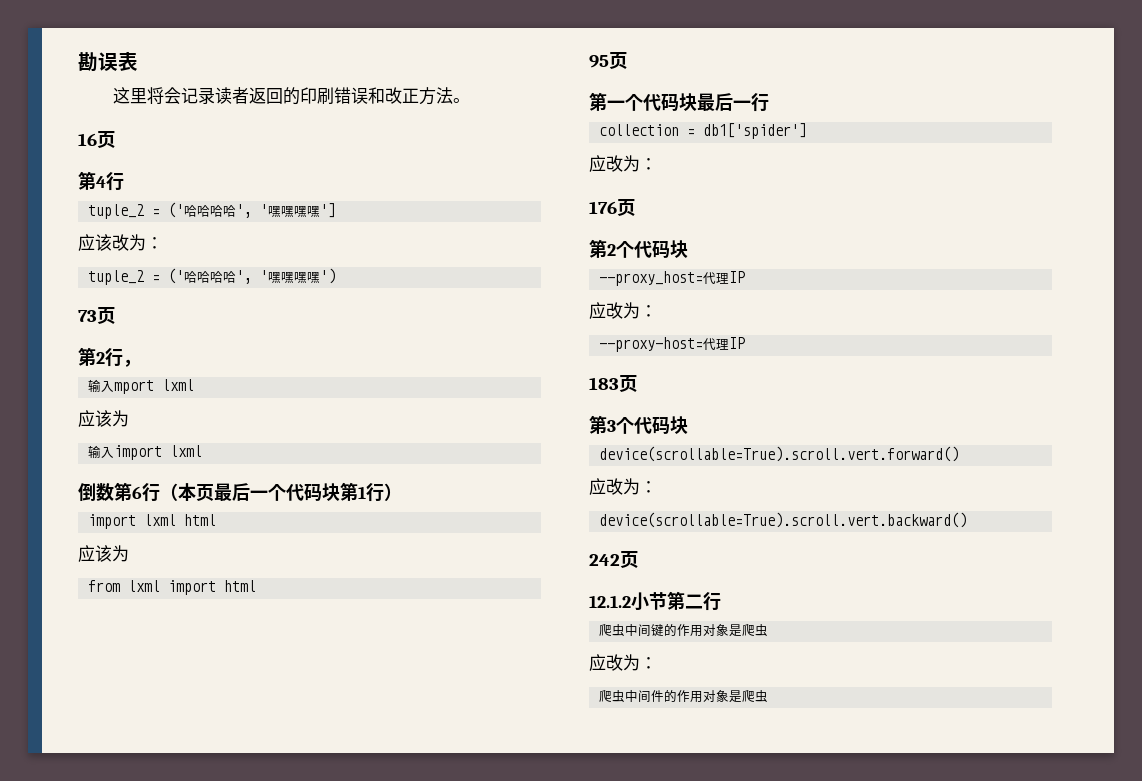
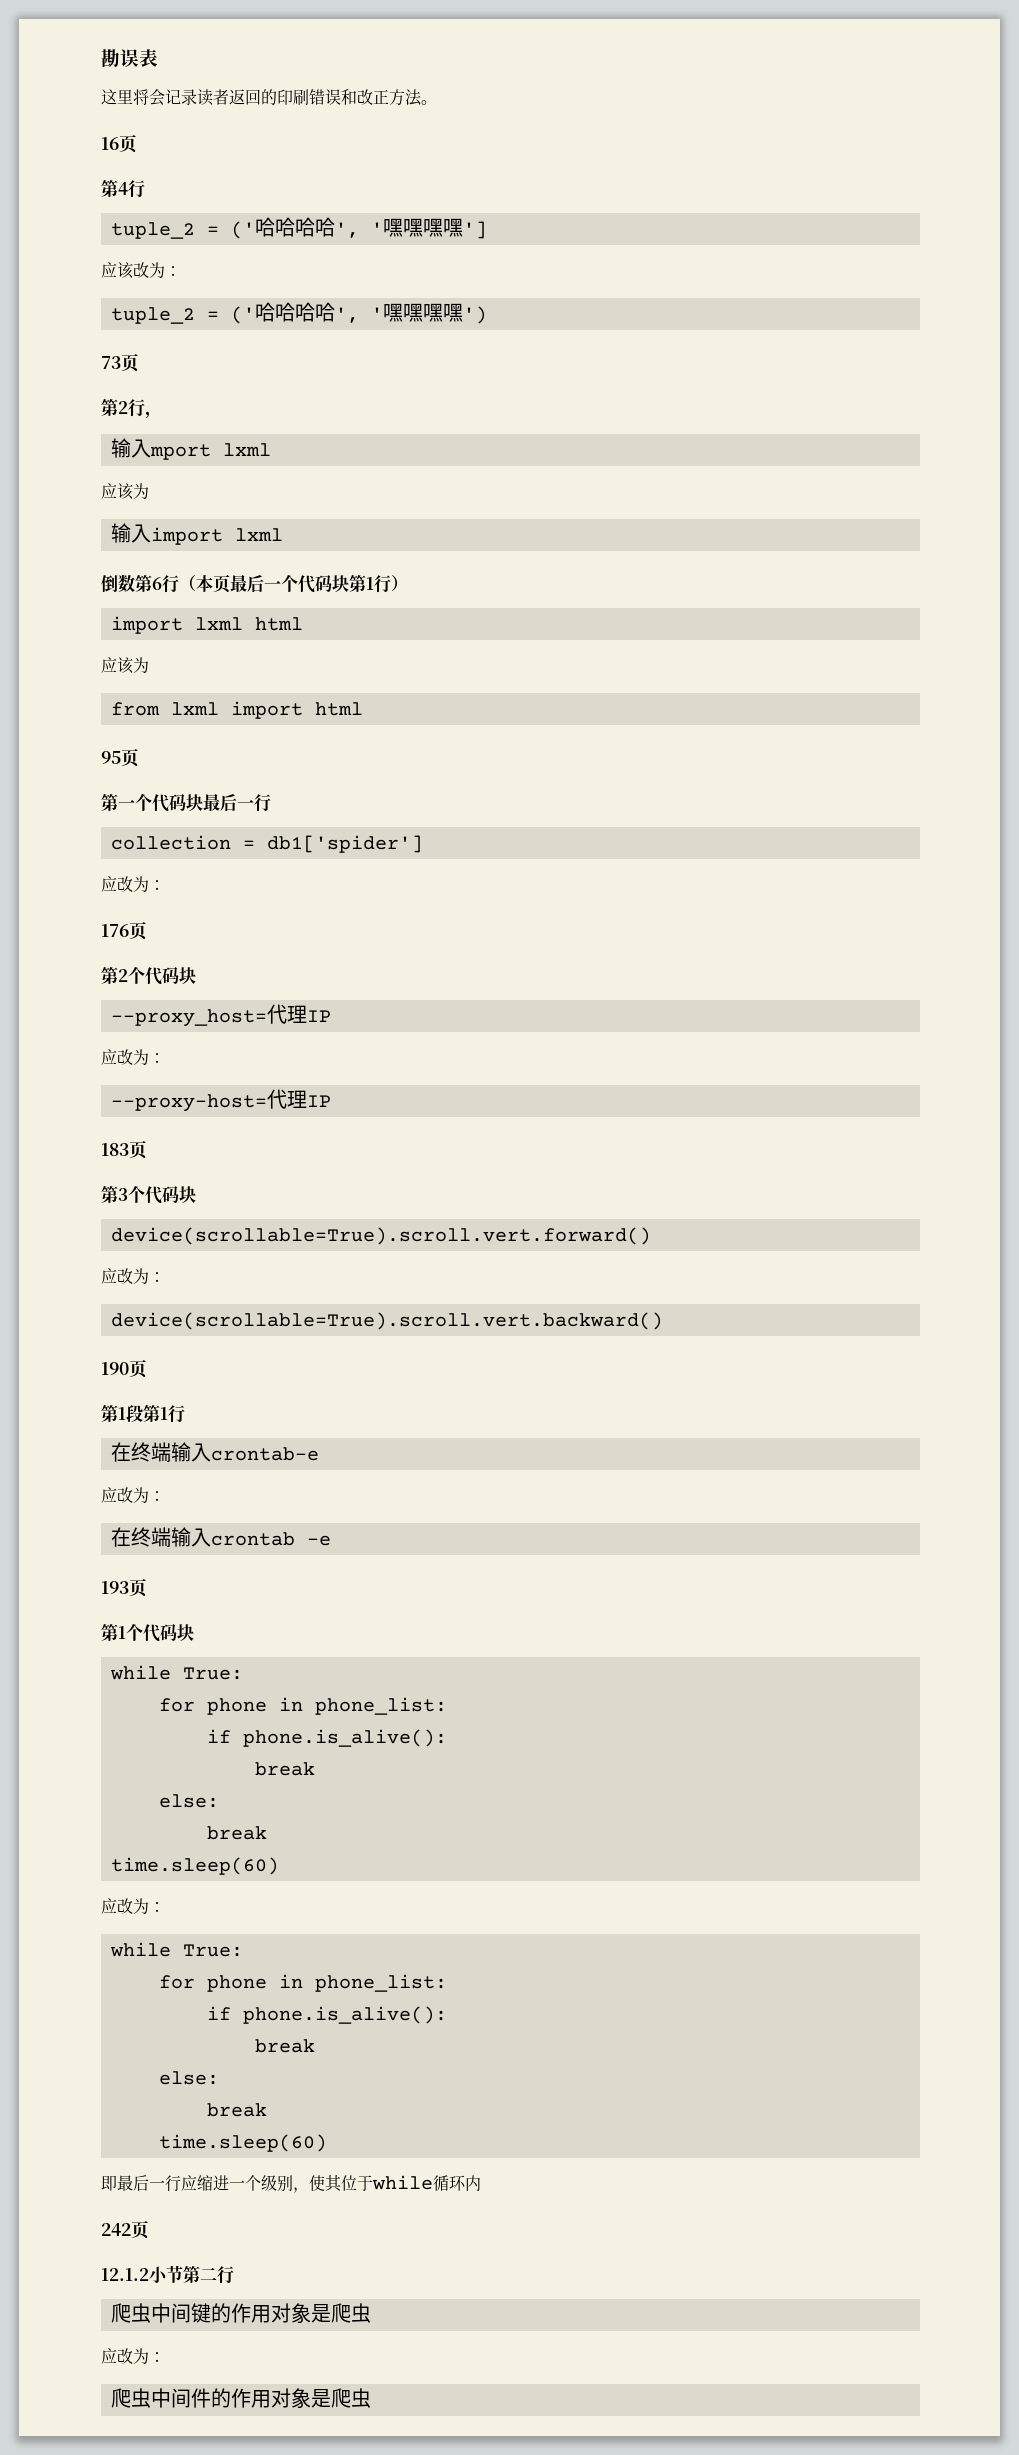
(968, 520) none -> [101,1359,147,1378] [101,1404,185,1423] [110,1442,319,1462] [101,1487,165,1503] [110,1527,331,1547] [101,1578,147,1597] [101,1623,194,1642] [109,1665,243,1680] [158,1697,447,1715] [206,1729,447,1747] [254,1762,315,1776] [158,1794,219,1808] [206,1826,267,1840] [110,1857,279,1875] [101,1898,165,1914] [109,1942,243,1957] [158,1974,447,1992] [206,2006,447,2024] [254,2039,315,2053] [158,2071,219,2085] [206,2103,267,2117] [158,2134,327,2152] [101,2175,481,2193] // 190页 // 第1段第1行 // 在终端输入crontab-e // 应改为： // 在终端输入crontab -e // 193页 // 第1个代码块 // while True: // for phone in phone_list: // if phone.is_alive(): // break // else: // break // time.sleep(60) // 应改为： // while True: // for phone in phone_list: // if phone.is_alive(): // break // else: // break // time.sleep(60) // 即最后一行应缩进一个级别，使其位于while循环内

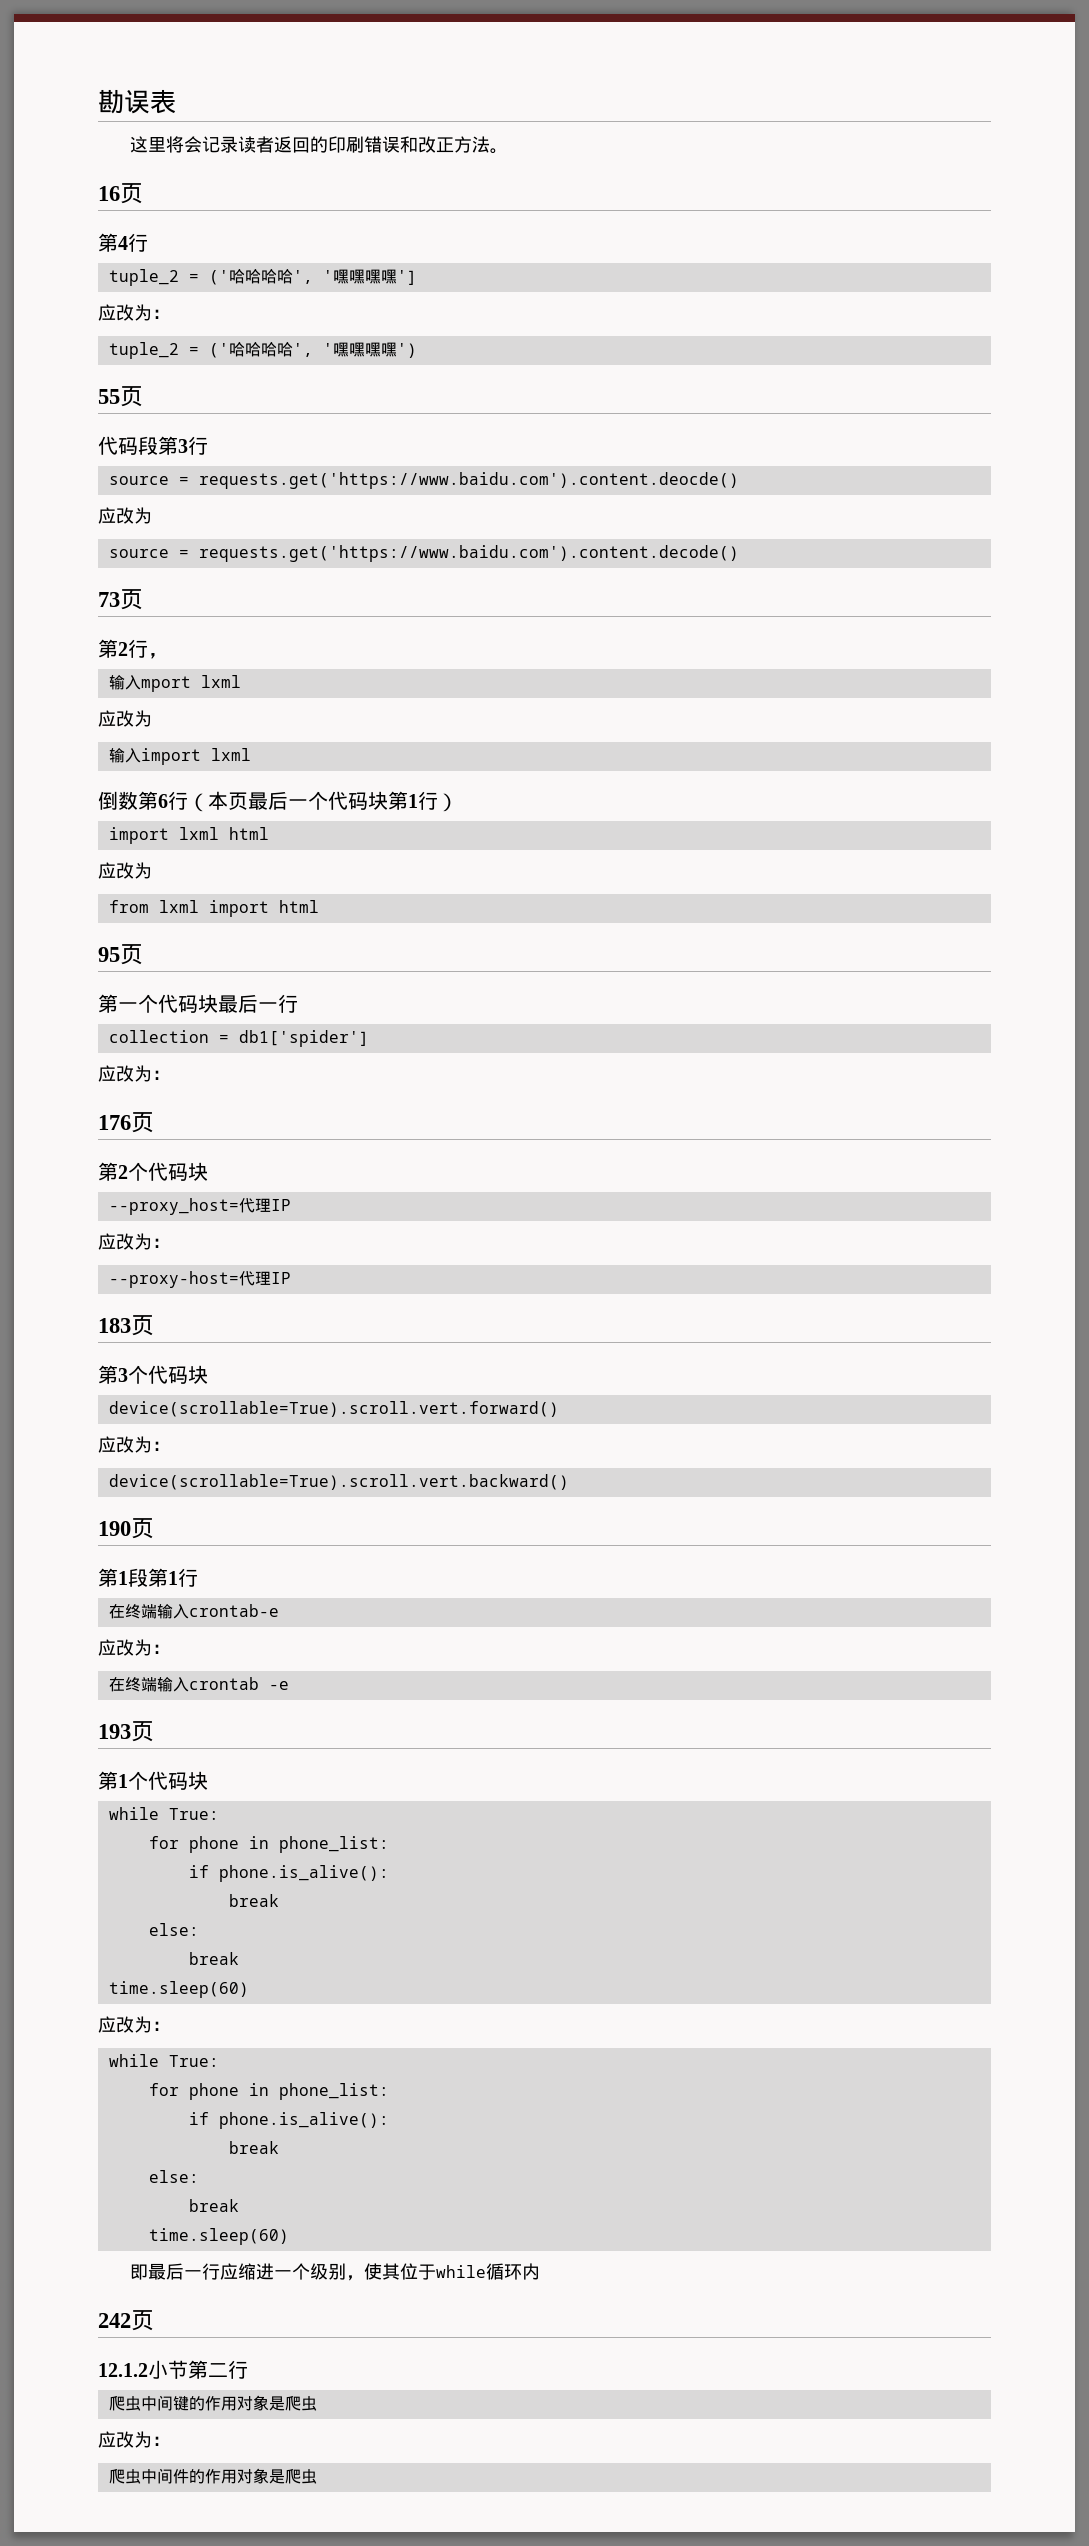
[117,262,134,279] 该 -> (116, 312) none
(487, 315) none -> [98,386,143,407] [98,436,208,455] [108,472,739,489] [98,507,152,524] [108,545,739,562] // 55页 // 代码段第3行 // source = requests.get('https://www.baidu.com').content.deocde() // 应改为 // source = requests.get('https://www.baidu.com').content.decode()
[117,483,134,500] 该 -> [116,710,134,727] 改
[117,657,134,674] 该 -> [116,862,134,879] 改

